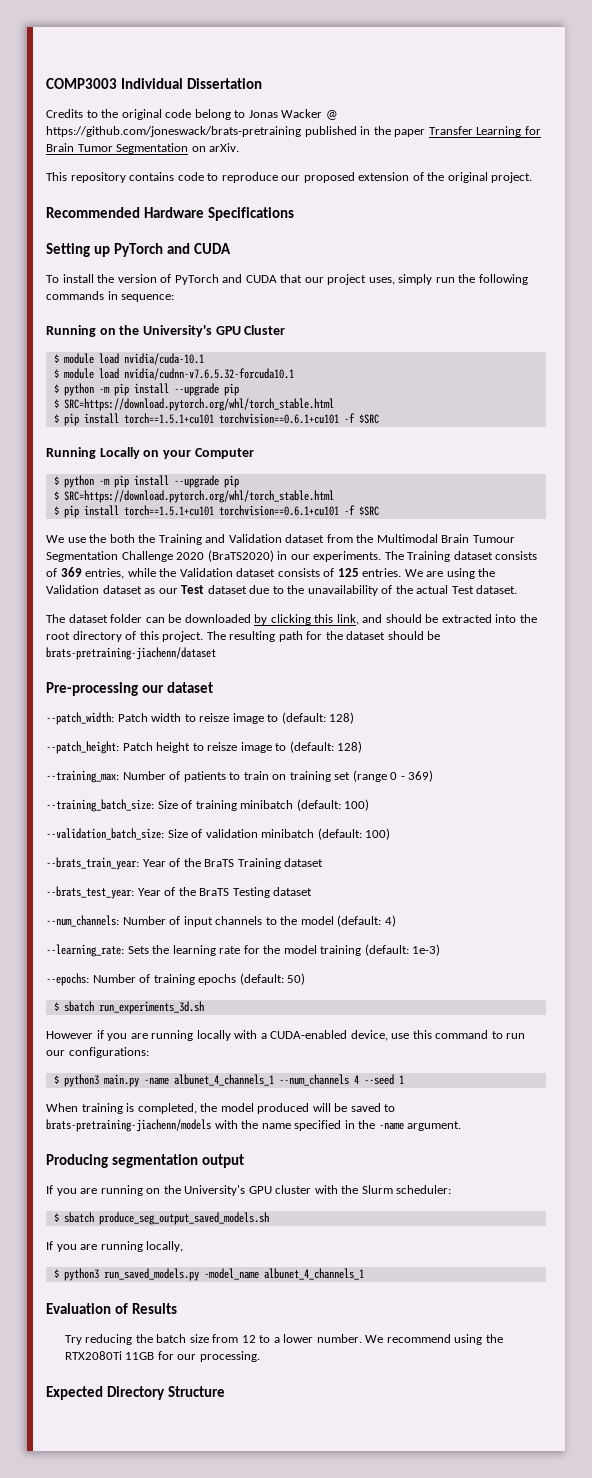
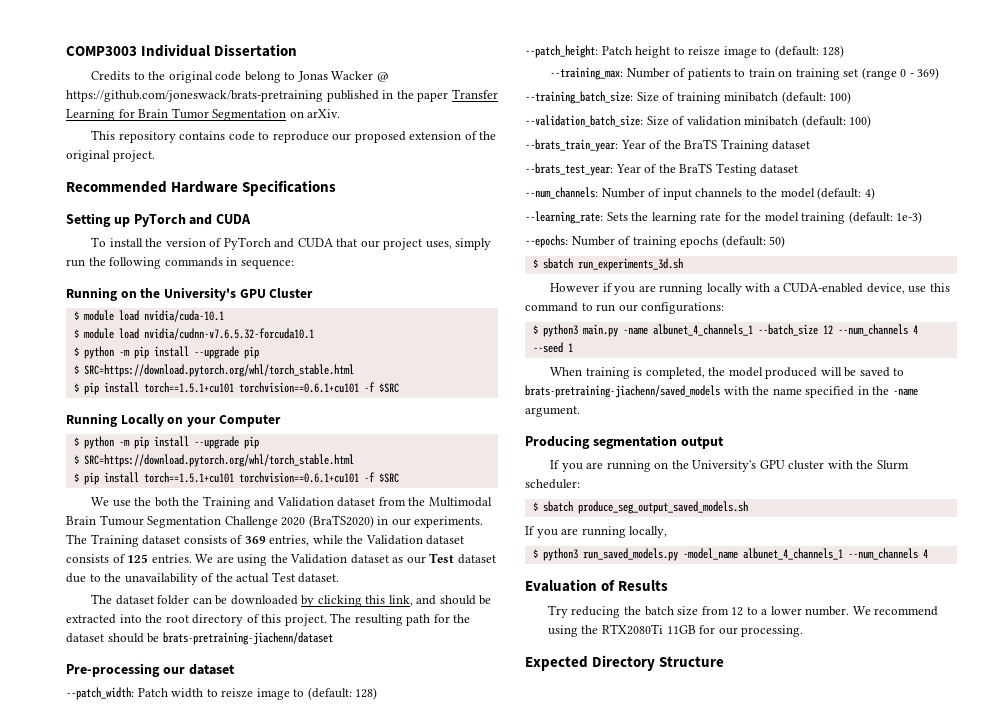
(274, 1080) none -> [757,324,833,336] --batch_size 12
[46,1119,211,1132] brats-pretraining-jiachenn/models -> [525,385,720,398] brats-pretraining-jiachenn/saved_models
(364, 1274) none -> [847,548,928,560] --num_channels 4

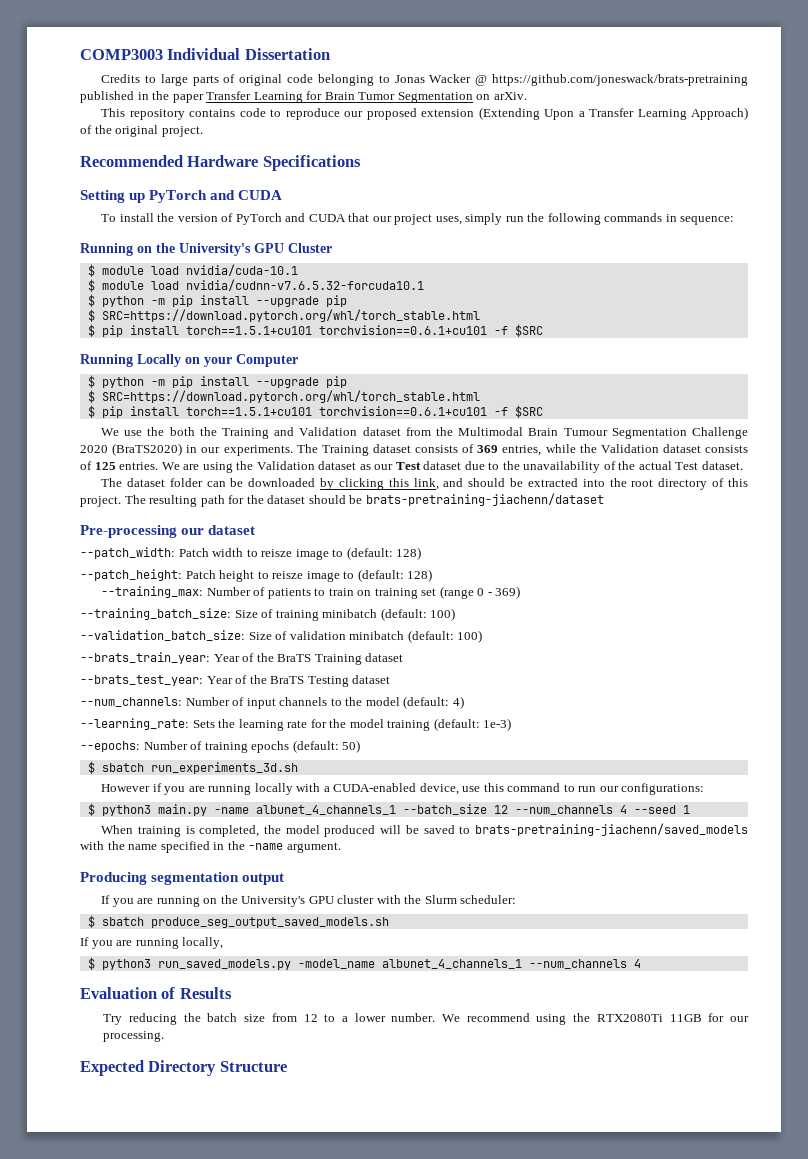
[148,71,166,80] the -> [160,74,236,86] large parts of
[244,71,281,83] belong -> [317,74,374,86] belonging
(462, 135) none -> [478,107,749,120] (Extending Upon a Transfer Learning Approach)

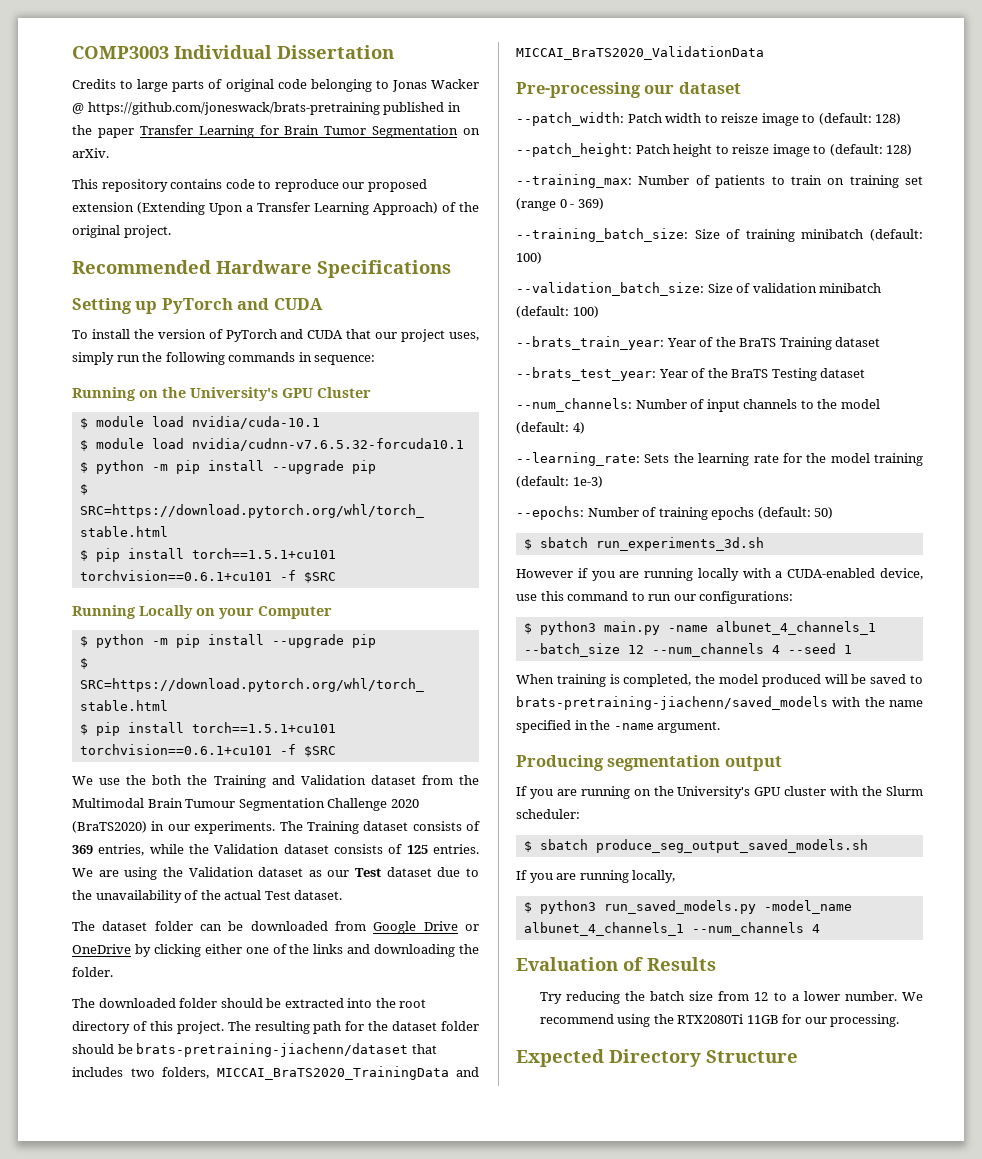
[320,478,464,490] by clicking this link, and -> [335,921,479,934] [72,944,479,957] [72,967,113,977] [72,998,218,1008] from Google Drive or OneDrive by clicking either one of the links and downloading the folder. // The downloaded folder
(306, 499) none -> [440,1021,479,1031] folder
(604, 499) none -> [411,1044,437,1054] [72,1066,479,1080] [516,46,764,60] that includes two folders, MICCAI_BraTS2020_TrainingData and MICCAI_BraTS2020_ValidationData

